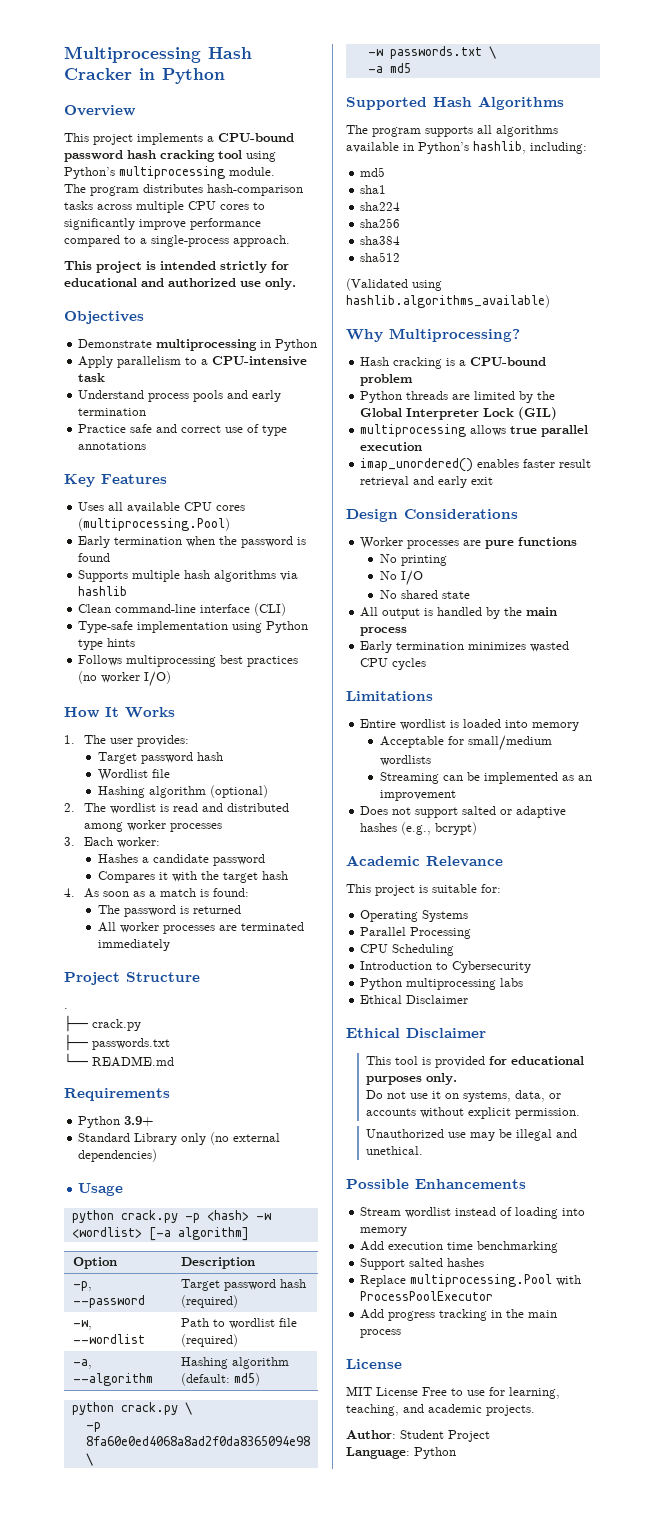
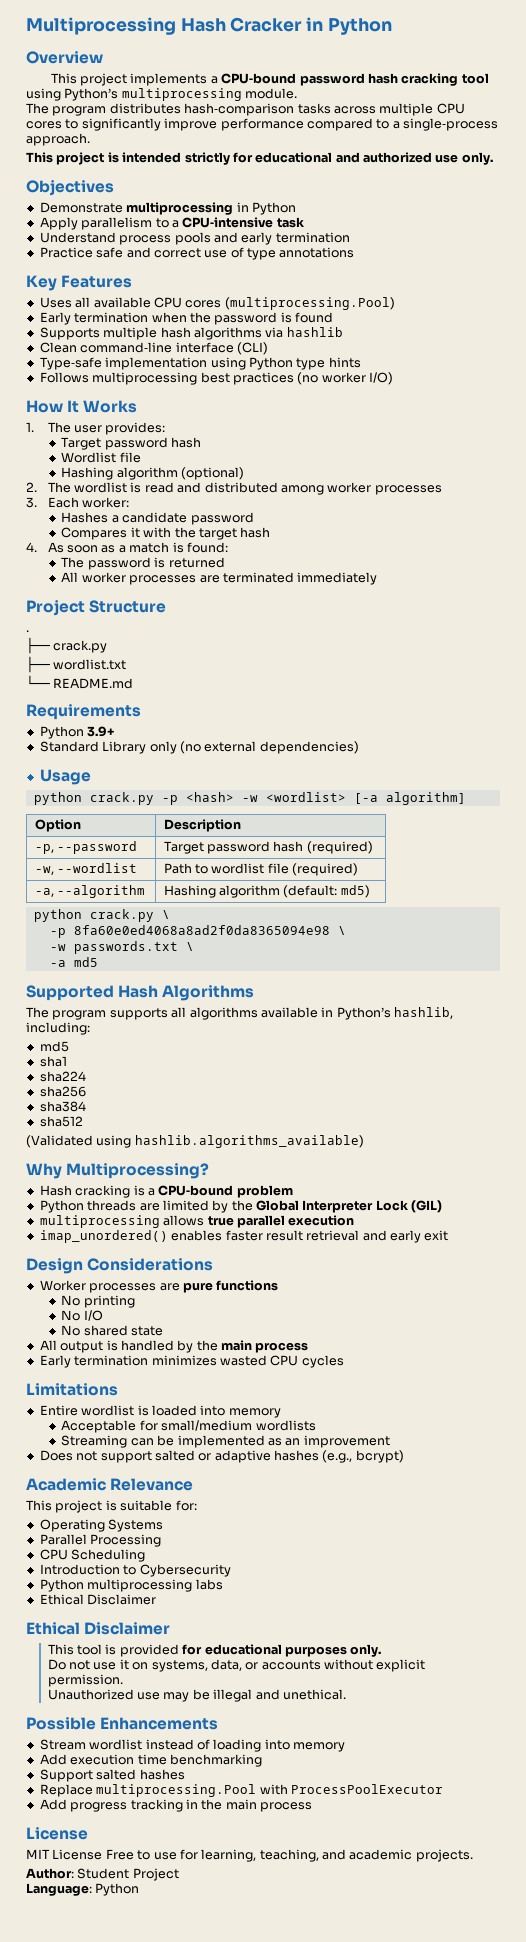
[92,1038,170,1050] passwords.txt -> [53,659,127,670] wordlist.txt

